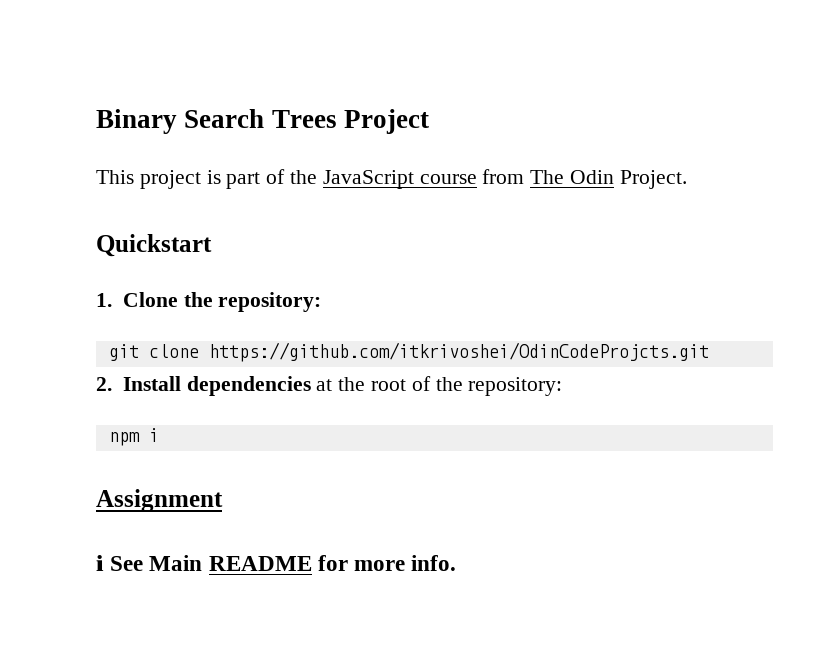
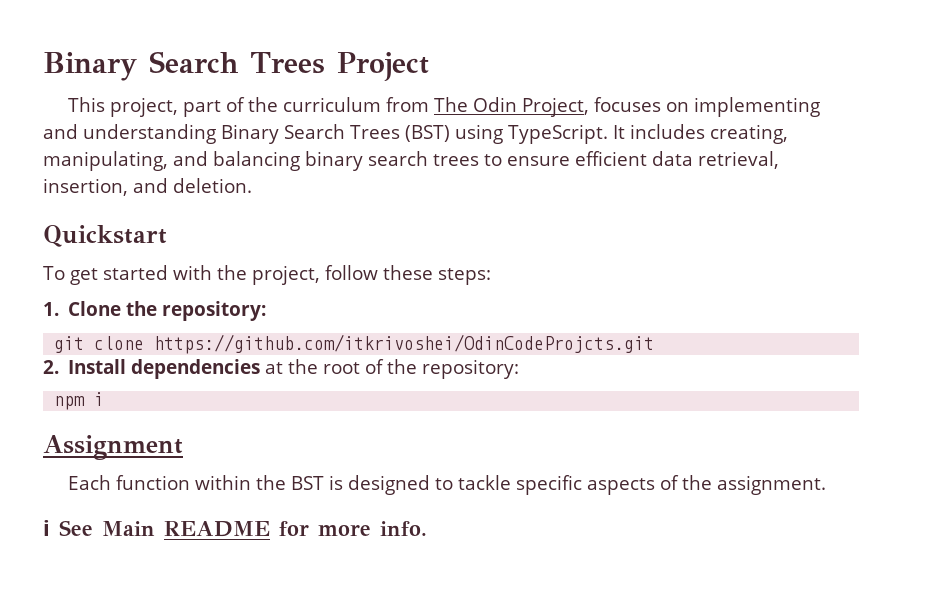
[139,170,221,189] project is -> [109,97,178,117] project,
[322,170,477,189] JavaScript course -> [282,97,381,112] curriculum
[619,170,687,189] [96,234,212,257] Project. // Quickstart -> [521,97,820,117] [43,124,788,144] [43,151,779,171] [43,178,252,196] [43,225,167,247] [43,265,491,285] Project, focuses on implementing and understanding Binary Search Trees (BST) using TypeScript. It includes creating, manipulating, and balancing binary search trees to ensure efficient data retrieval, insertion, and deletion. // Quickstart // To get started with the project, follow these steps:
(223, 500) none -> [67,475,826,495] // Each function within the BST is designed to tackle specific aspects of the assignment.

